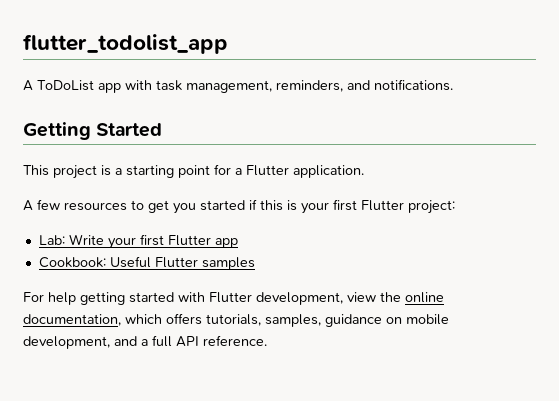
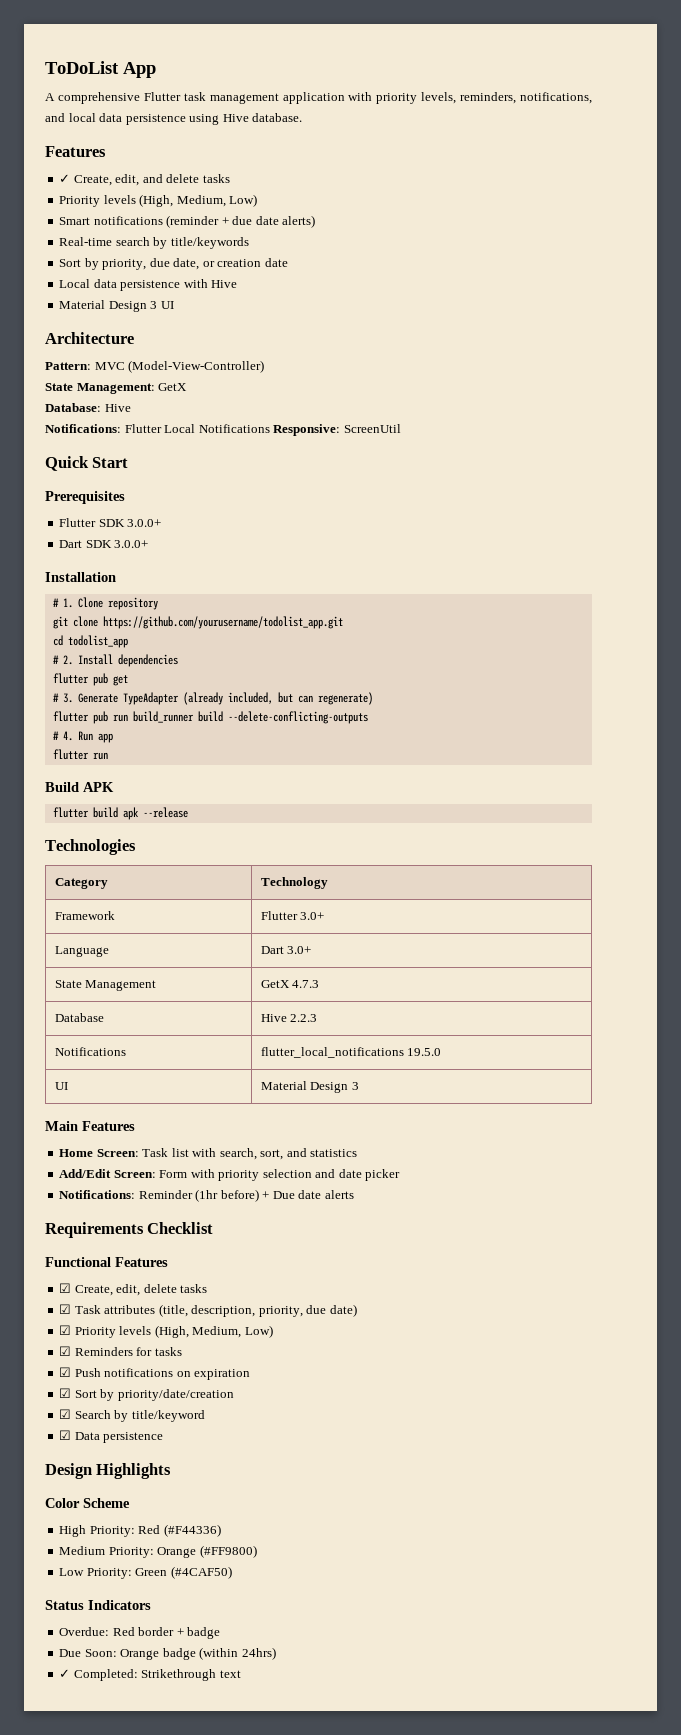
[23,34,228,54] [23,79,453,93] [23,122,163,140] [23,164,364,179] [23,199,455,214] [38,234,238,249] [38,256,255,270] [23,292,444,305] [23,313,449,327] [23,335,267,349] flutter_todolist_app // A ToDoList app with task management, reminders, and notifications. // Getting Started // This project is a starting point for a Flutter application. // A few resources to get you started if this is your first Flutter project: // Lab: Write your first Flutter app // Cookbook: Useful Flutter samples // For help getting started with Flutter development, view the online documentation, which offers tutorials, samples, guidance on mobile development, and a full API reference. -> [45,61,156,78] [45,92,592,104] [45,113,303,125] [45,146,106,157] [59,174,230,186] [59,194,258,207] [59,215,316,228] [59,237,249,249] [59,258,288,270] [59,279,238,291] [59,300,174,312] [45,332,134,344] [45,360,265,373] [45,383,188,394] [45,403,131,412] [45,424,401,436] [45,456,129,471] [45,491,125,504] [59,518,162,527] [59,540,149,548] [45,572,116,582] [52,597,158,610] [52,616,343,629] [52,635,128,648] [52,654,178,667] [52,673,128,686] [52,692,373,705] [52,711,368,724] [52,731,113,743] [52,749,108,760] [45,782,114,792] [52,807,188,820] [45,839,136,855] [54,878,108,889] [260,877,328,889] [54,911,115,920] [260,911,325,920] [54,946,109,957] [260,946,312,954] [54,980,157,991] [260,980,320,988] [54,1013,104,1022] [260,1014,318,1022] [54,1047,126,1056] [260,1047,442,1058] [54,1082,68,1090] [260,1081,359,1093] [45,1121,135,1131] [59,1148,358,1160] [59,1169,401,1181] [59,1189,354,1202] [45,1222,214,1238] [45,1257,168,1267] [59,1283,208,1296] [59,1304,357,1317] [59,1325,273,1338] [59,1346,182,1356] [59,1367,251,1380] [59,1388,234,1401] [59,1409,205,1422] [59,1430,164,1443] [45,1463,172,1479] [45,1498,130,1508] [59,1524,221,1537] [59,1545,257,1558] [59,1566,232,1579] [45,1600,151,1610] [59,1627,221,1639] [59,1647,276,1660] [59,1669,241,1681] ToDoList App // A comprehensive Flutter task management application with priority levels, reminders, notifications, and local data persistence using Hive database. // Features // ✓ Create, edit, and delete tasks // Priority levels (High, Medium, Low) // Smart notifications (reminder + due date alerts) // Real-time search by title/keywords // Sort by priority, due date, or creation date // Local data persistence with Hive // Material Design 3 UI // Architecture // Pattern: MVC (Model-View-Controller) // State Management: GetX // Database: Hive // Notifications: Flutter Local Notifications Responsive: ScreenUtil // Quick Start // Prerequisites // Flutter SDK 3.0.0+ // Dart SDK 3.0.0+ // Installation // # 1. Clone repository // git clone https://github.com/yourusername/todolist_app.git // cd todolist_app // # 2. Install dependencies // flutter pub get // # 3. Generate TypeAdapter (already included, but can regenerate) // flutter pub run build_runner build --delete-conflicting-outputs // # 4. Run app // flutter run // Build APK // flutter build apk --release // Technologies // Category | Technology // Framework | Flutter 3.0+ // Language | Dart 3.0+ // State Management | GetX 4.7.3 // Database | Hive 2.2.3 // Notifications | flutter_local_notifications 19.5.0 // UI | Material Design 3 // Main Features // Home Screen: Task list with search, sort, and statistics // Add/Edit Screen: Form with priority selection and date picker // Notifications: Reminder (1hr before) + Due date alerts // Requirements Checklist // Functional Features // ☑ Create, edit, delete tasks // ☑ Task attributes (title, description, priority, due date) // ☑ Priority levels (High, Medium, Low) // ☑ Reminders for tasks // ☑ Push notifications on expiration // ☑ Sort by priority/date/creation // ☑ Search by title/keyword // ☑ Data persistence // Design Highlights // Color Scheme // High Priority: Red (#F44336) // Medium Priority: Orange (#FF9800) // Low Priority: Green (#4CAF50) // Status Indicators // Overdue: Red border + badge // Due Soon: Orange badge (within 24hrs) // ✓ Completed: Strikethrough text

